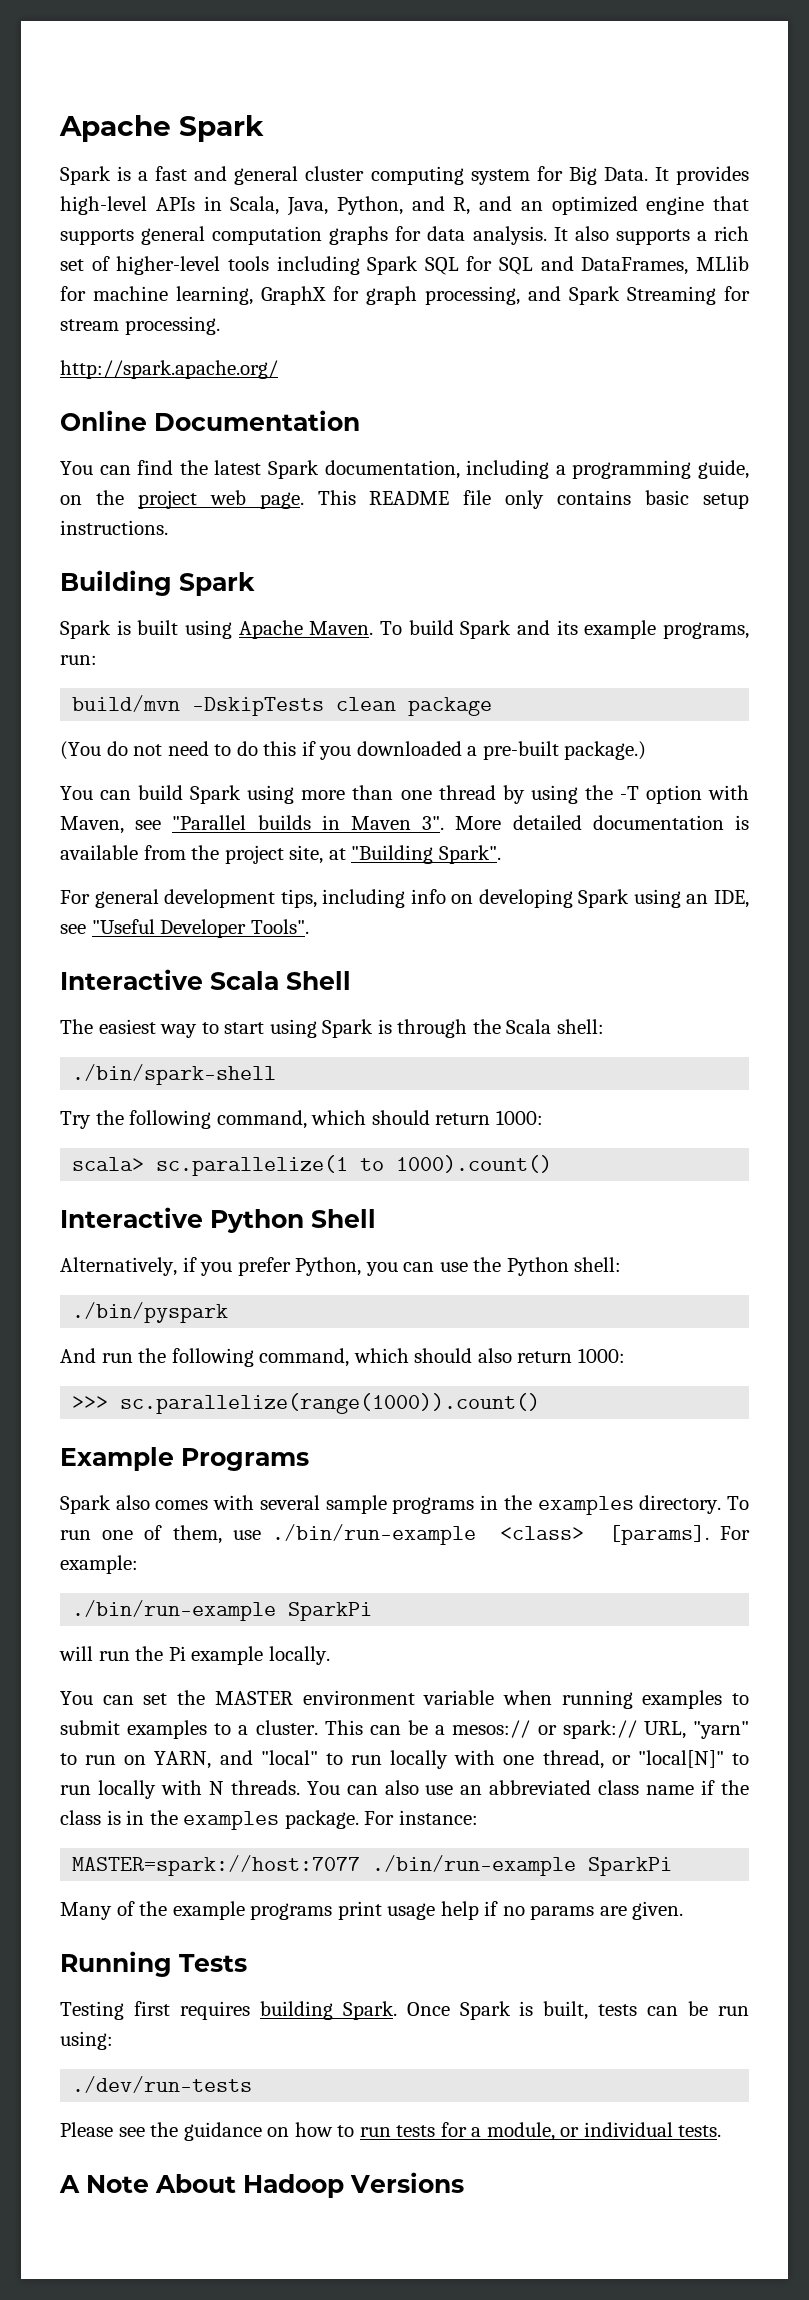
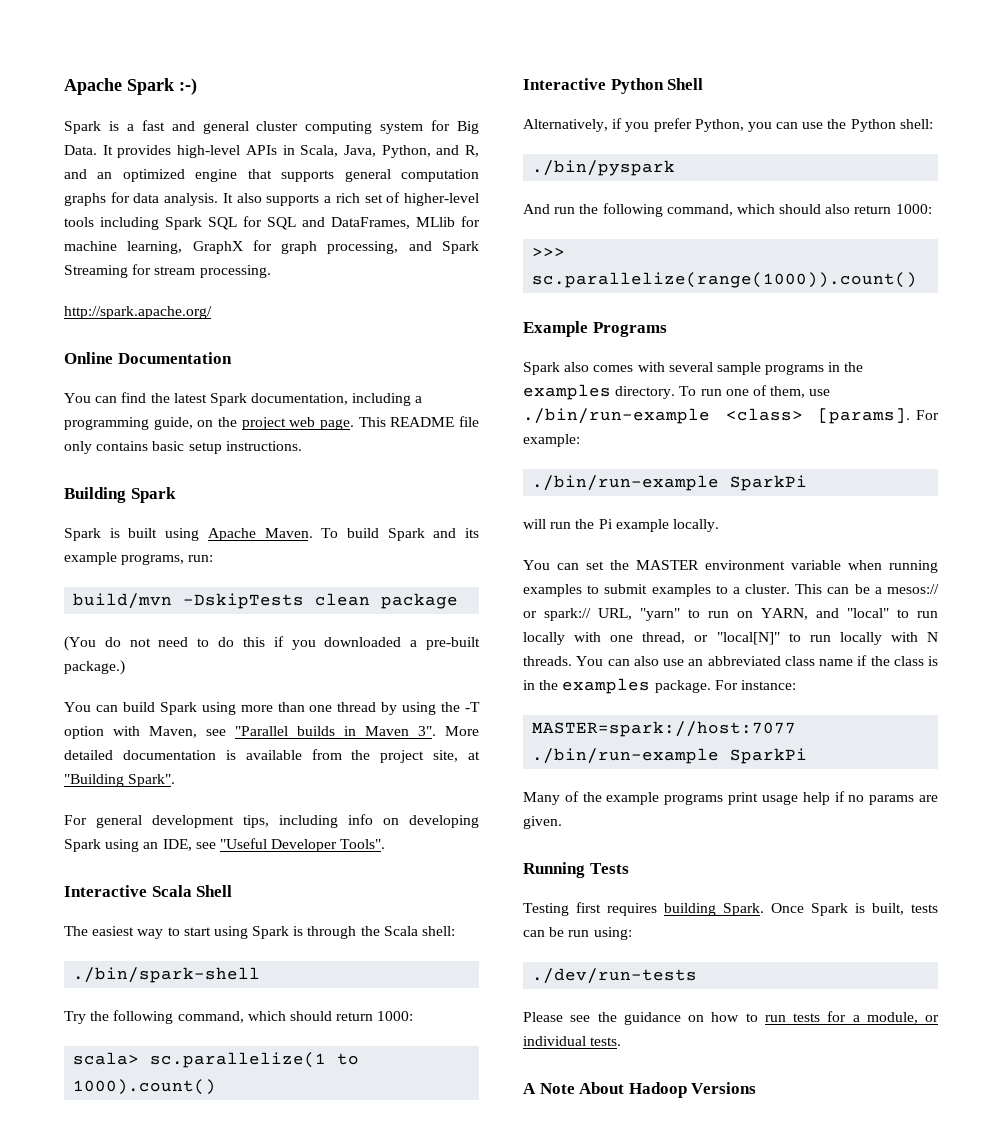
(264, 128) none -> [179,78,197,95] :-)

